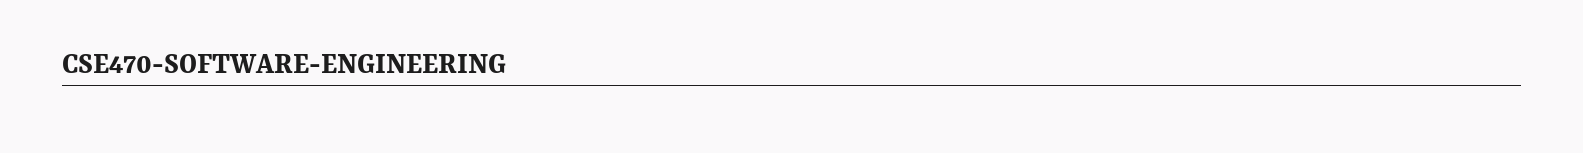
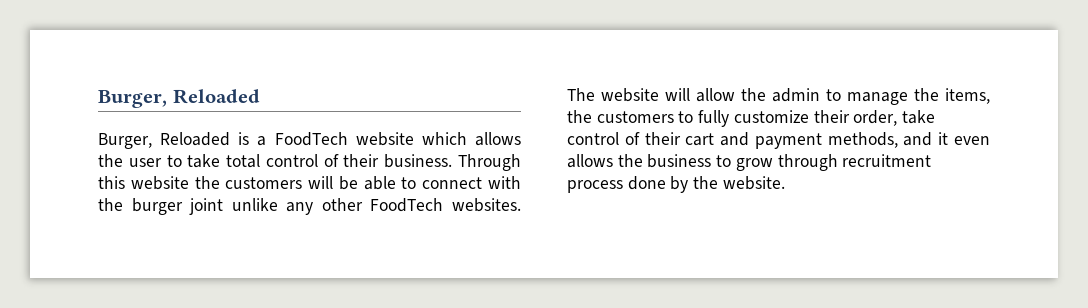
[62,54,506,73] CSE470-SOFTWARE-ENGINEERING -> [98,89,260,108] [98,132,521,149] [98,154,521,171] [98,176,521,190] [98,198,521,215] [567,88,990,105] [567,110,936,127] [567,132,990,149] [567,154,932,171] [567,176,785,193] Burger, Reloaded // Burger, Reloaded is a FoodTech website which allows the user to take total control of their business. Through this website the customers will be able to connect with the burger joint unlike any other FoodTech websites. The website will allow the admin to manage the items, the customers to fully customize their order, take control of their cart and payment methods, and it even allows the business to grow through recruitment process done by the website.

